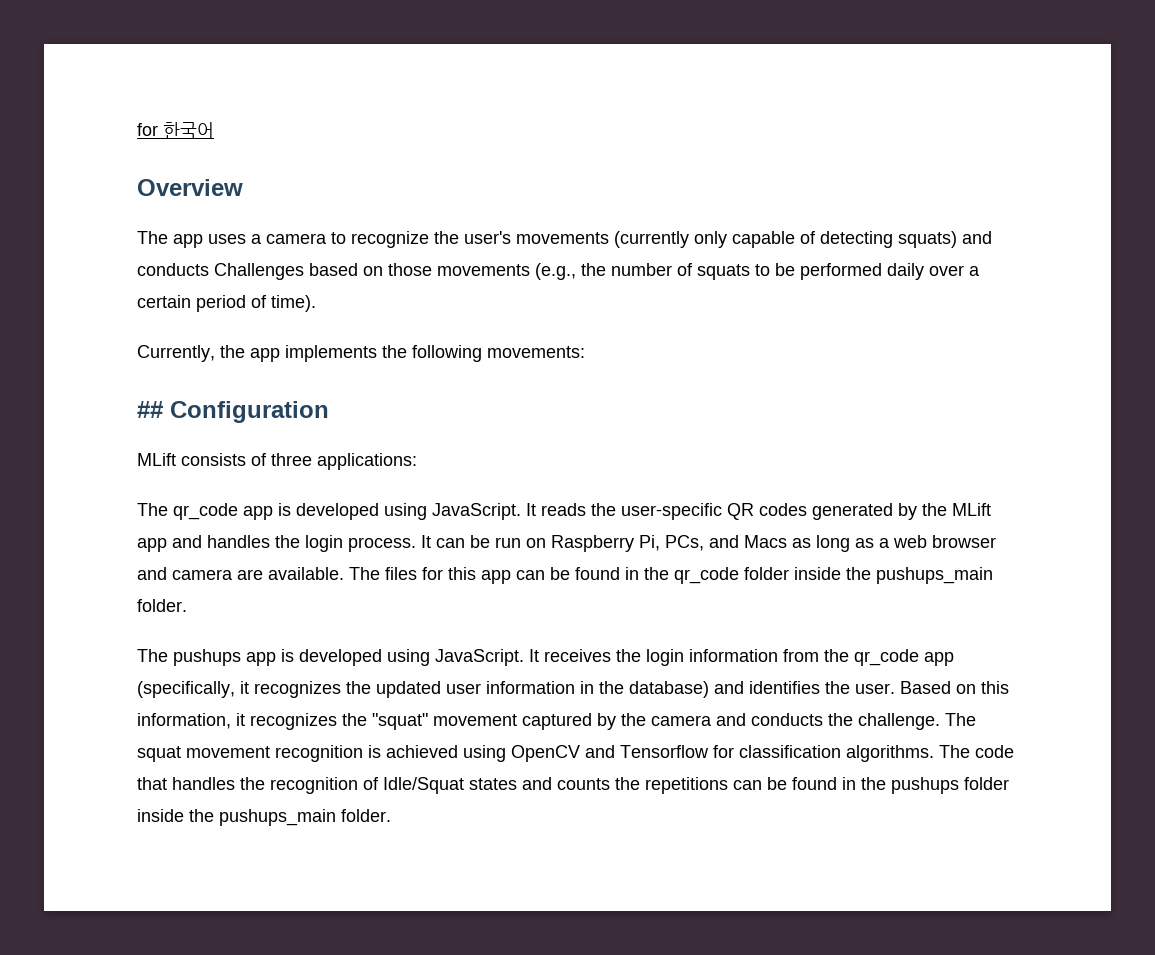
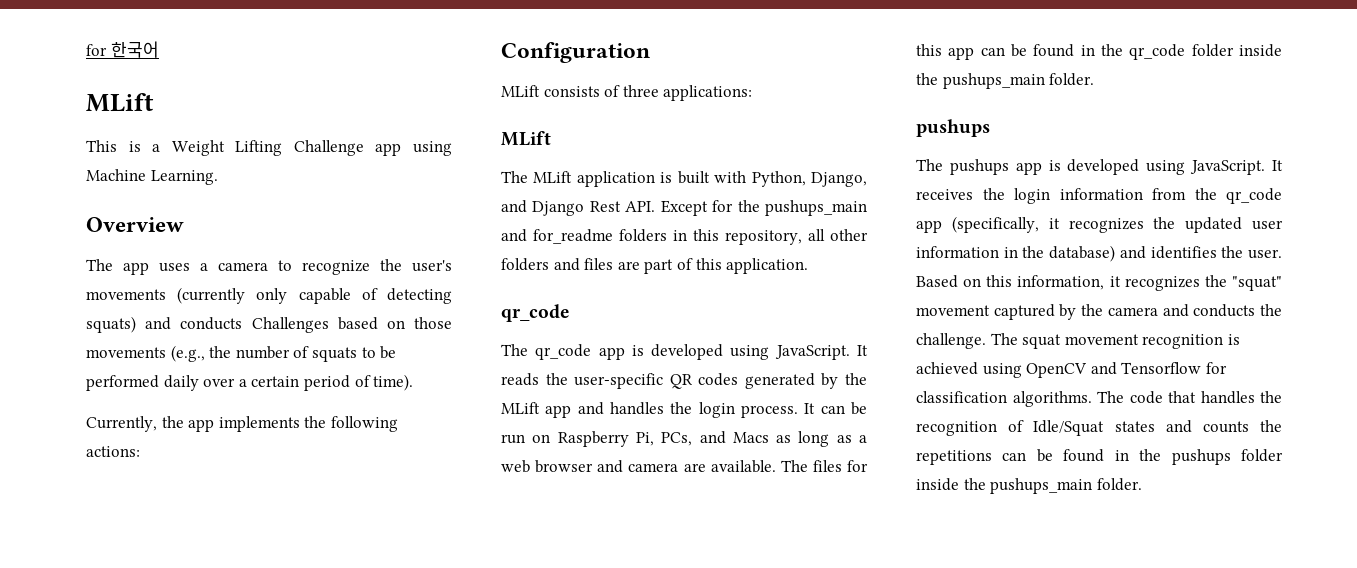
(214, 130) none -> [86,93,154,112] [86,140,452,156] [86,169,218,185] // MLift // This is a Weight Lifting Challenge app using Machine Learning.
[487,346,585,358] [137,401,163,418] movements: // ## -> [86,446,140,457] actions: //
(417, 461) none -> [501,131,551,146] [501,171,867,187] [501,200,867,216] [501,229,868,245] [501,258,809,274] [501,304,570,322] // MLift // The MLift application is built with Python, Django, and Django Rest API. Except for the pushups_main and for_readme folders in this repository, all other folders and files are part of this application. // qr_code
(187, 605) none -> [916,119,990,137] // pushups

